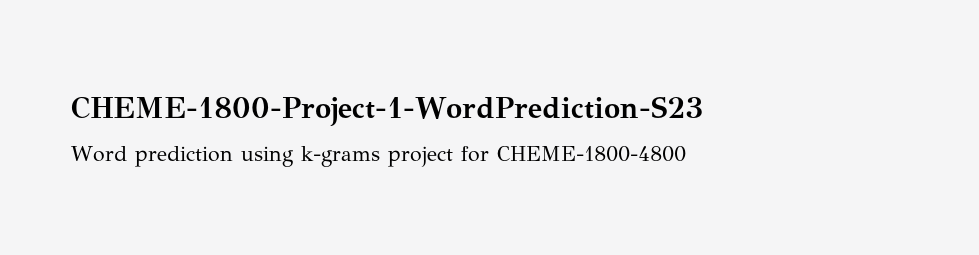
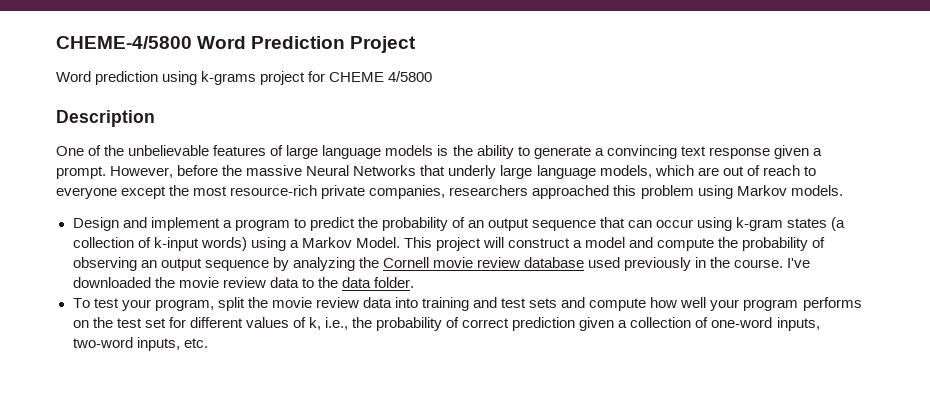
[71,96,703,126] CHEME-1800-Project-1-WordPrediction-S23 -> [56,36,417,53] CHEME-4/5800 Word Prediction Project
[496,146,686,162] CHEME-1800-4800 -> [329,71,433,82] [56,110,155,127] [56,145,822,159] [56,165,816,179] [56,185,843,199] [72,217,846,231] [72,237,826,251] [72,257,811,271] [72,277,414,288] [72,297,862,311] [72,317,820,331] [72,337,208,351] CHEME 4/5800 // Description // One of the unbelievable features of large language models is the ability to generate a convincing text response given a prompt. However, before the massive Neural Networks that underly large language models, which are out of reach to everyone except the most resource-rich private companies, researchers approached this problem using Markov models. // Design and implement a program to predict the probability of an output sequence that can occur using k-gram states (a collection of k-input words) using a Markov Model. This project will construct a model and compute the probability of observing an output sequence by analyzing the Cornell movie review database used previously in the course. I've downloaded the movie review data to the data folder. // To test your program, split the movie review data into training and test sets and compute how well your program performs on the test set for different values of k, i.e., the probability of correct prediction given a collection of one-word inputs, two-word inputs, etc.

